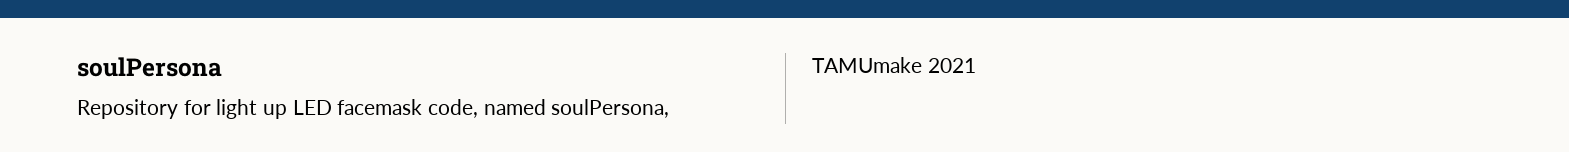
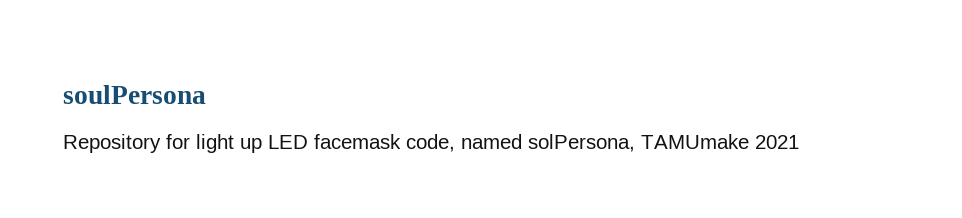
[551,99,670,118] soulPersona, -> [528,134,635,152] solPersona,

